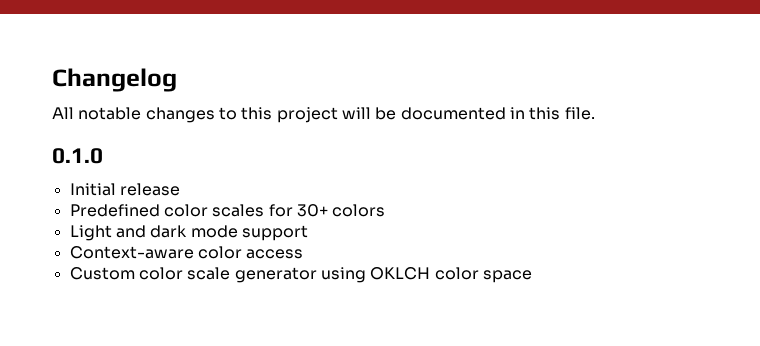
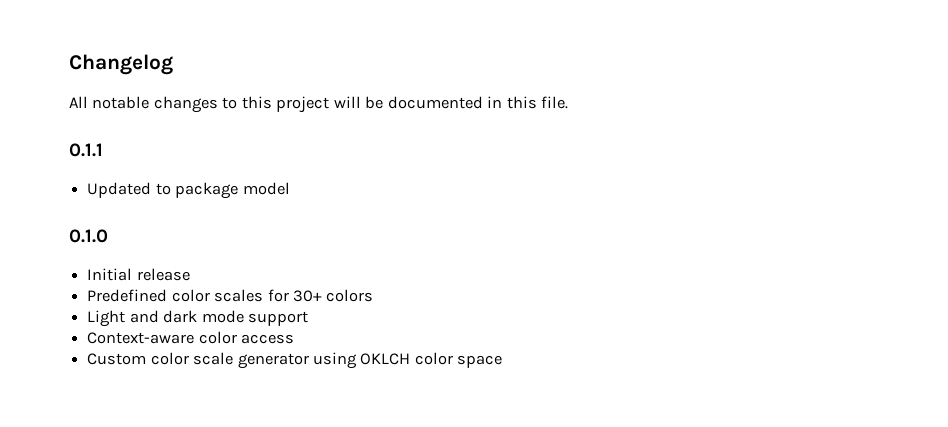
(595, 113) none -> [69,143,103,157] [87,182,290,199] // 0.1.1 // Updated to package model

